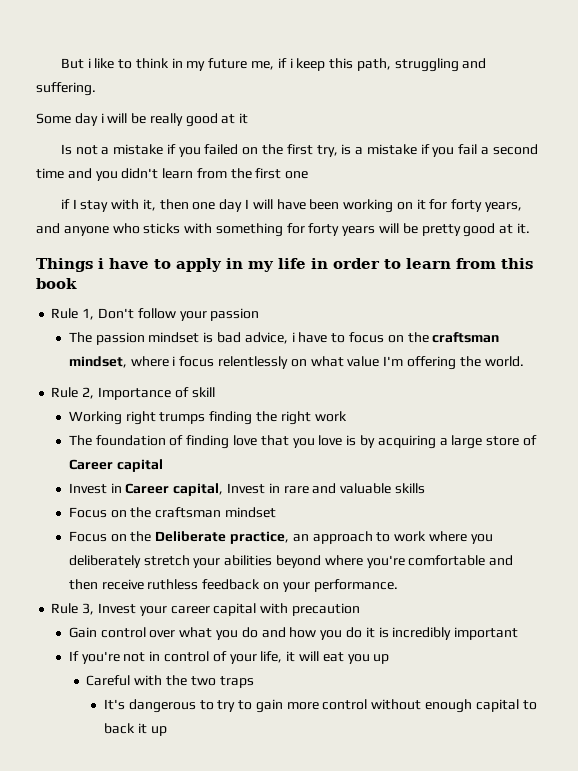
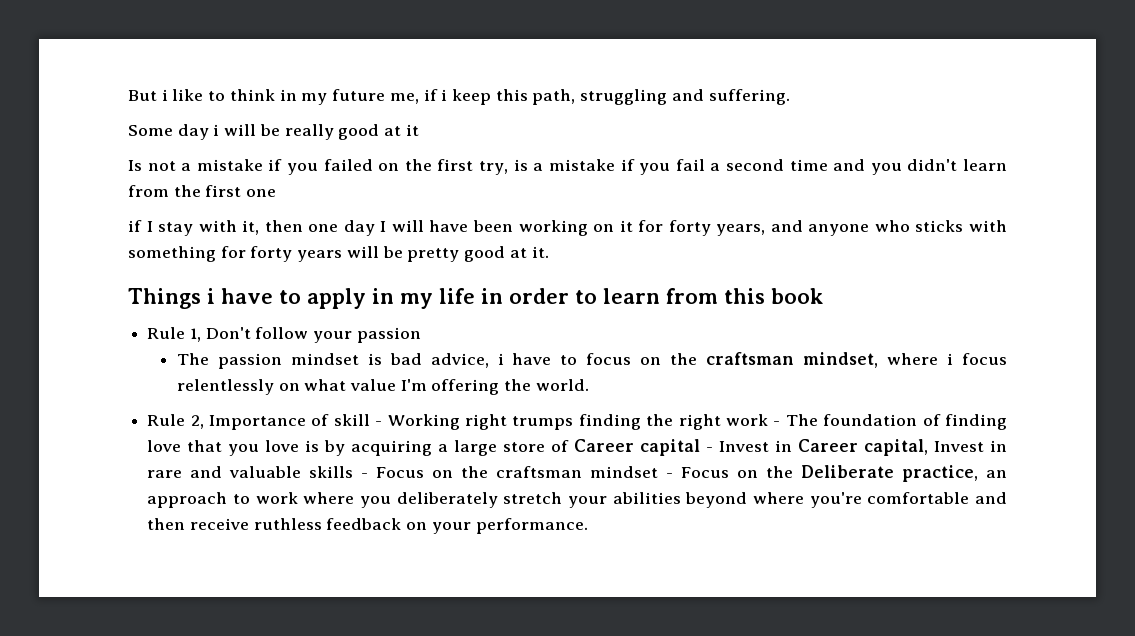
(215, 392) // -> [375,421,383,426] -
(347, 416) // -> [773,421,781,426] -
(163, 465) // -> [706,447,714,452] -
(425, 488) // -> [361,473,369,478] -
(277, 512) // -> [666,473,674,478] -
[51,603,360,616] [68,627,519,640] [68,651,390,664] [86,675,254,688] [103,699,537,713] [103,723,167,736] // Rule 3, Invest your career capital with precaution // Gain control over what you do and how you do it is incredibly important // If you're not in control of your life, it will eat you up // Careful with the two traps // It's dangerous to try to gain more control without enough capital to back it up -> (588, 526) none

